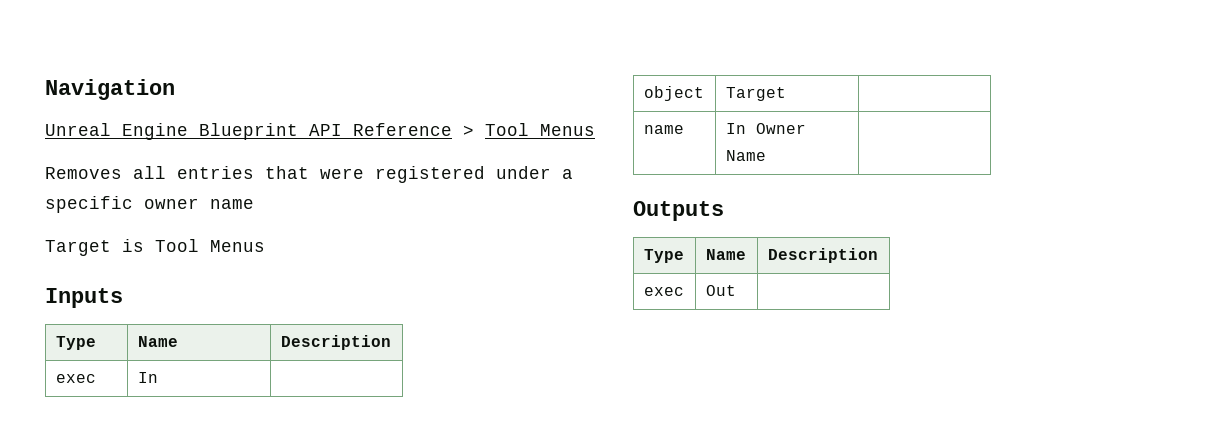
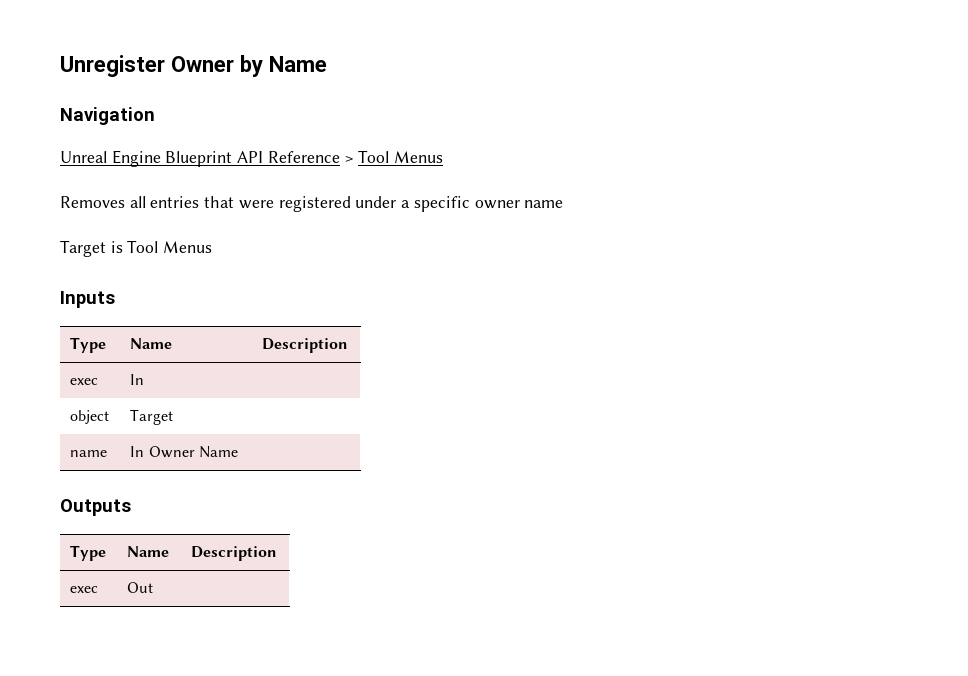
(45, 89) none -> [60,55,327,77] Unregister Owner by Name //

